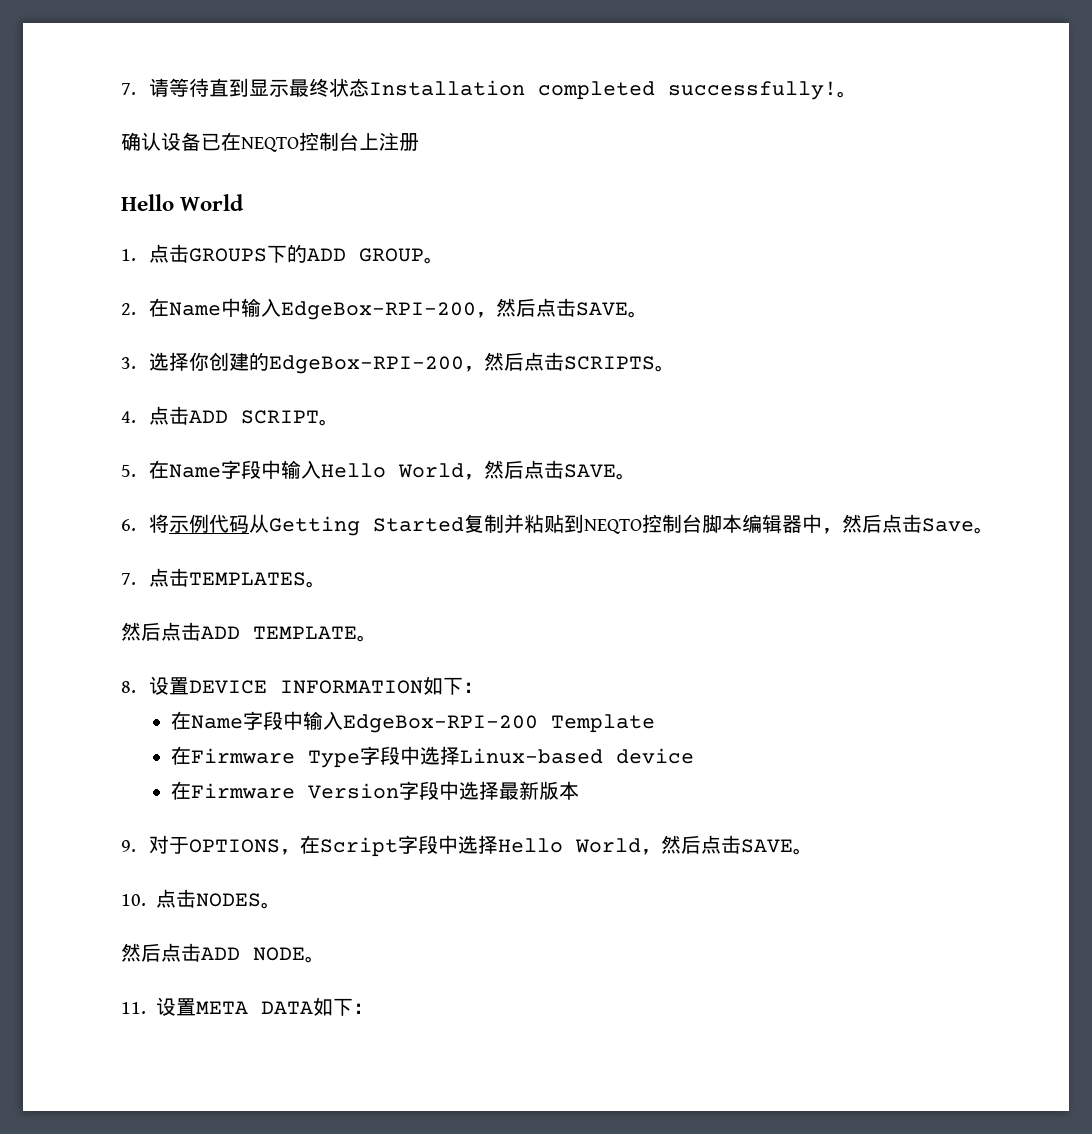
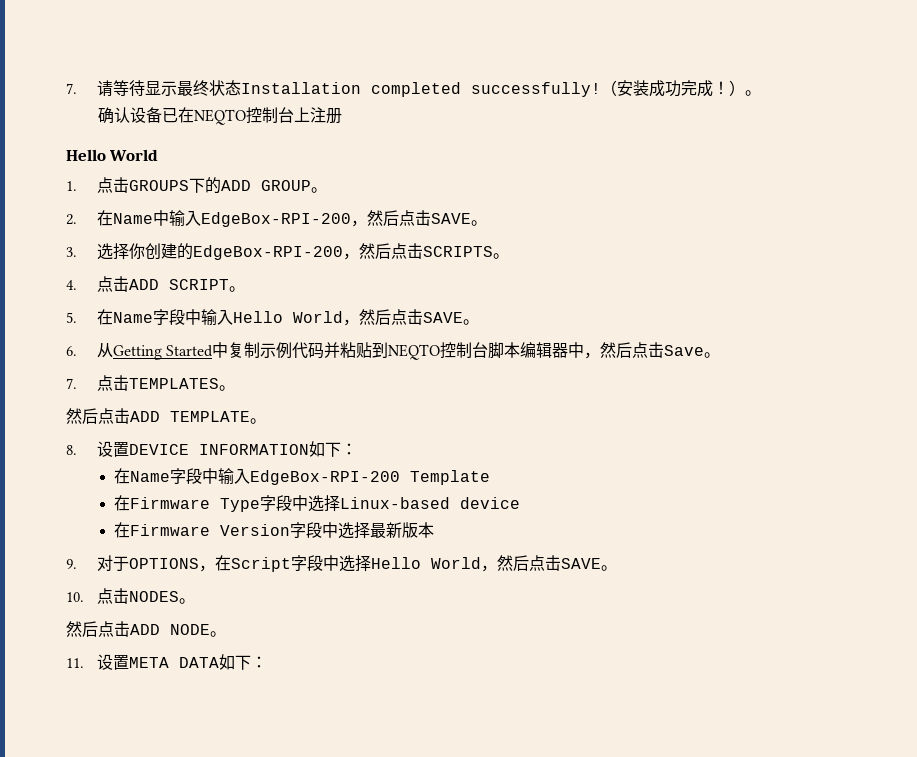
[208,78,249,97] 直到 -> (145, 88) none
(837, 90) none -> [600,80,745,97] （安装成功完成！）
[148,514,504,536] 将示例代码从Getting Started复制 -> [96,342,324,360] 从Getting Started中复制示例代码

